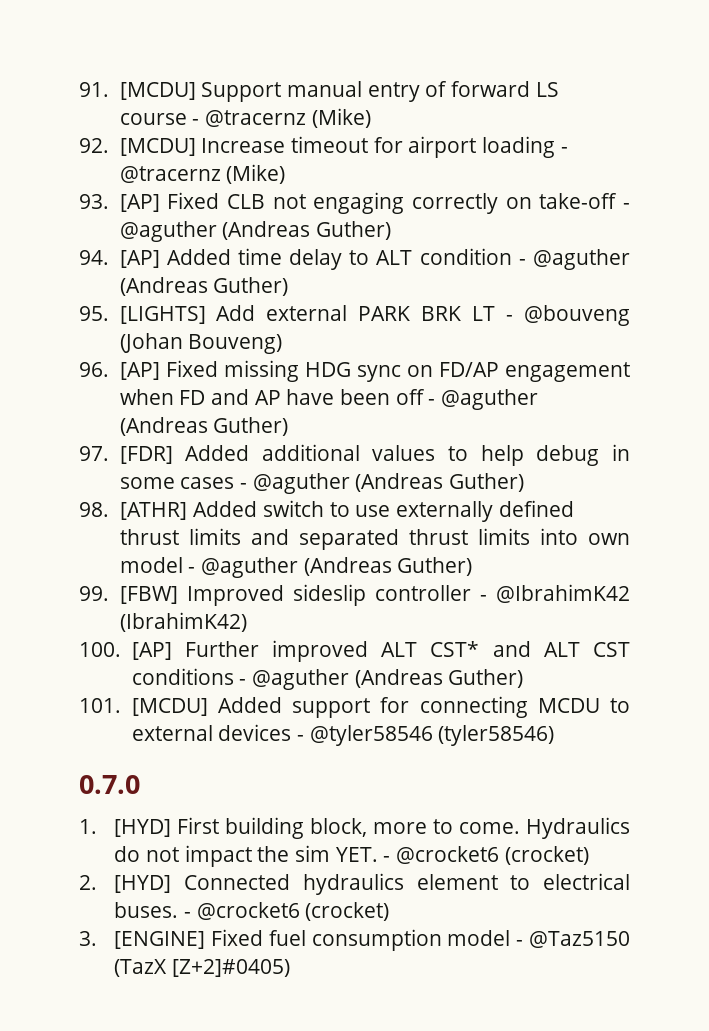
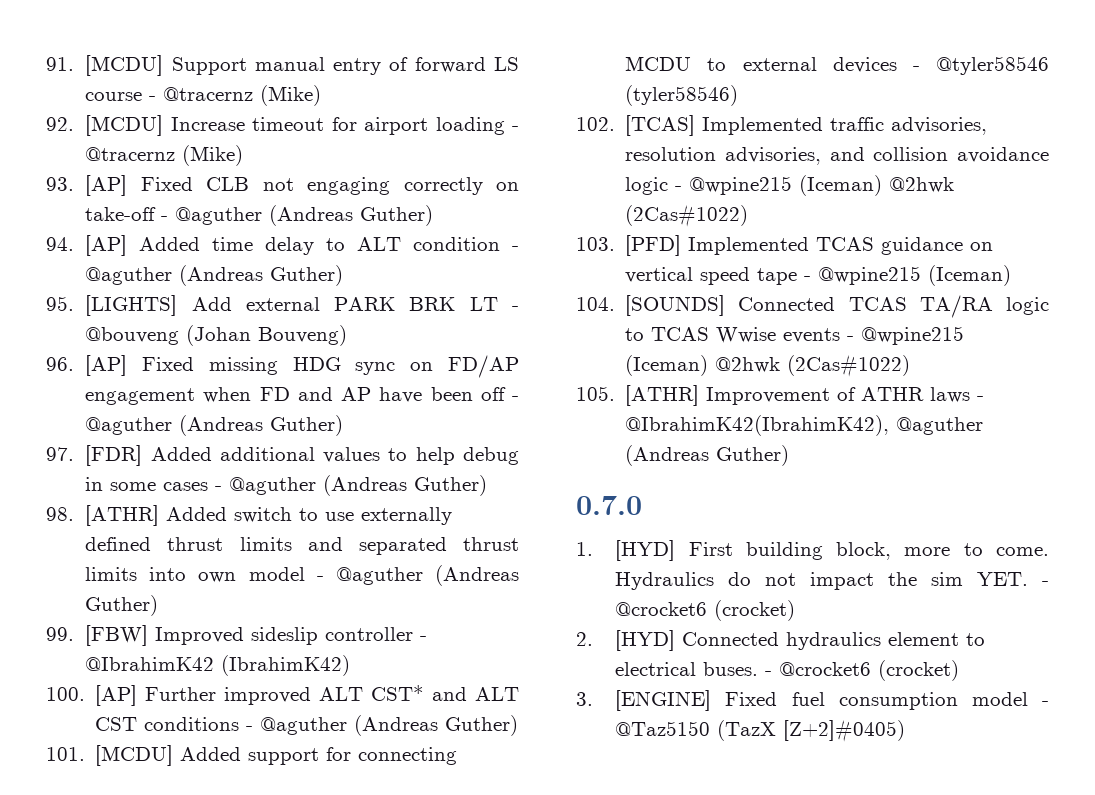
(555, 735) none -> [576,115,988,136] [625,147,1049,165] [625,175,955,196] [625,204,749,227] [576,235,994,256] [625,265,1012,286] [576,295,1049,318] [625,326,965,345] [625,354,911,377] [576,385,985,406] [625,415,984,436] [625,445,790,466] // 102. [TCAS] Implemented traffic advisories, resolution advisories, and collision avoidance logic - @wpine215 (Iceman) @2hwk (2Cas#1022) // 103. [PFD] Implemented TCAS guidance on vertical speed tape - @wpine215 (Iceman) // 104. [SOUNDS] Connected TCAS TA/RA logic to TCAS Wwise events - @wpine215 (Iceman) @2hwk (2Cas#1022) // 105. [ATHR] Improvement of ATHR laws - @IbrahimK42(IbrahimK42), @aguther (Andreas Guther)

